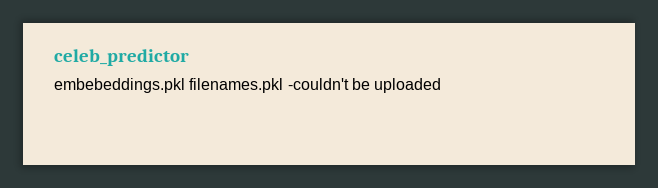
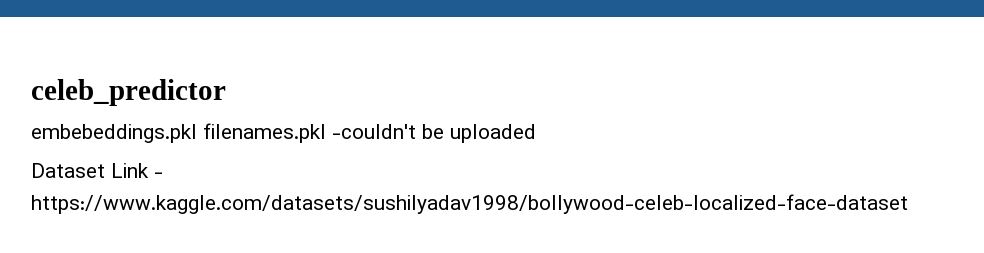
(442, 85) none -> [31,163,163,178] [31,194,908,214] // Dataset Link - https://www.kaggle.com/datasets/sushilyadav1998/bollywood-celeb-localized-face-dataset

